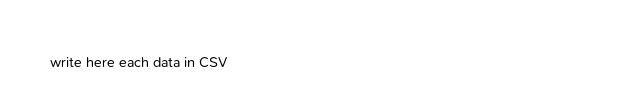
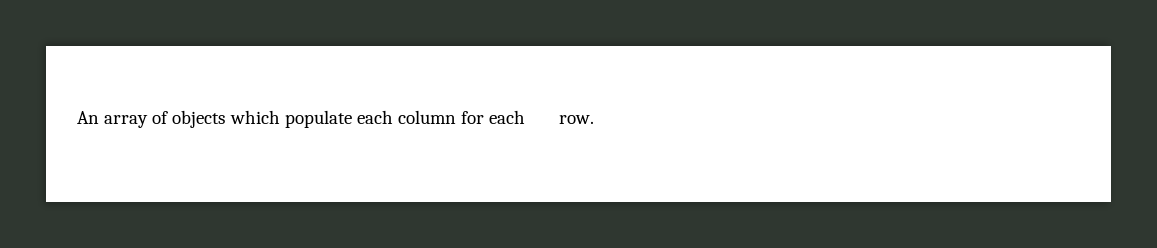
[50,57,228,68] write here each data in CSV -> [77,110,594,128] An array of objects which populate each column for each row.

